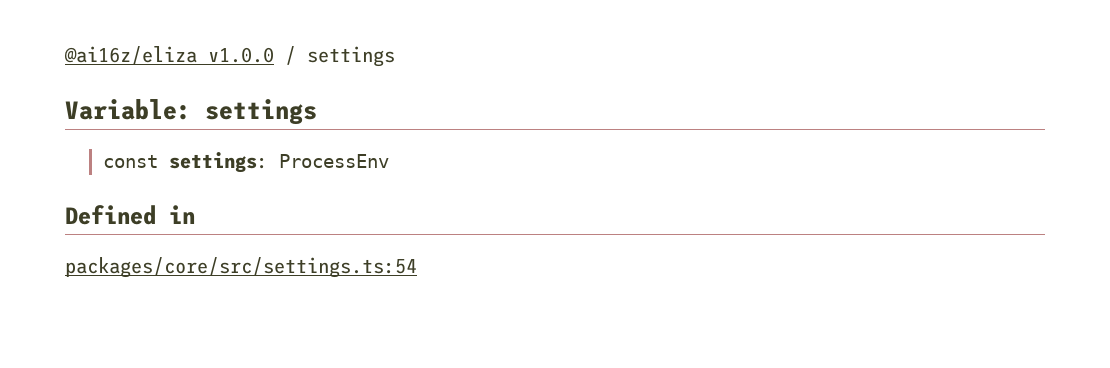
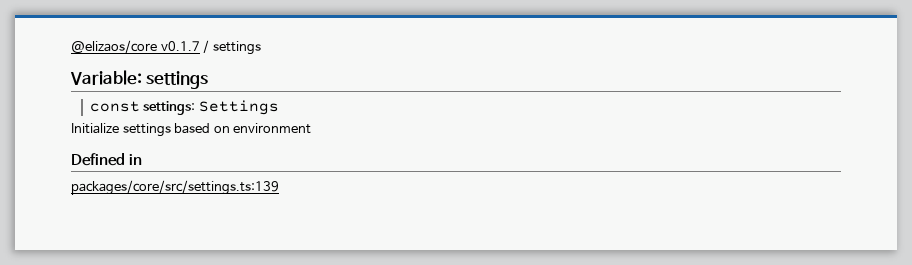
[64,46,274,65] @ai16z/eliza v1.0.0 -> [71,40,200,53] @elizaos/core v0.1.7
[278,154,389,168] ProcessEnv -> [198,100,279,115] [71,123,312,137] Settings // Initialize settings based on environment
[65,257,417,278] packages/core/src/settings.ts:54 -> [71,180,279,195] packages/core/src/settings.ts:139

